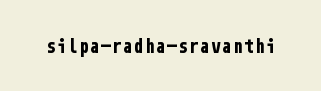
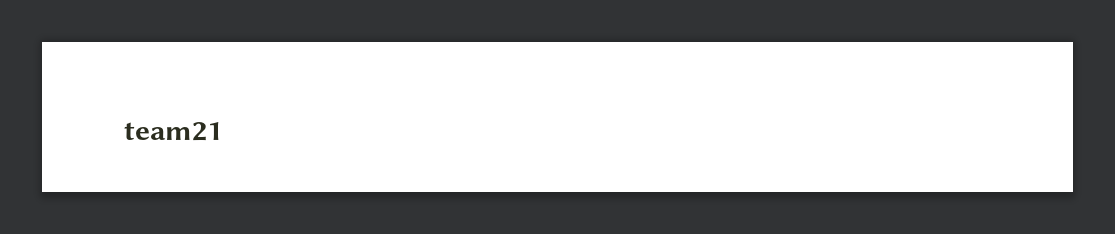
[45,38,276,57] silpa-radha-sravanthi -> [124,122,222,141] team21

